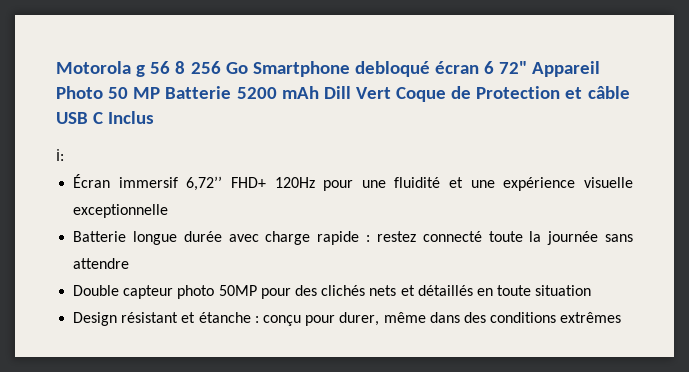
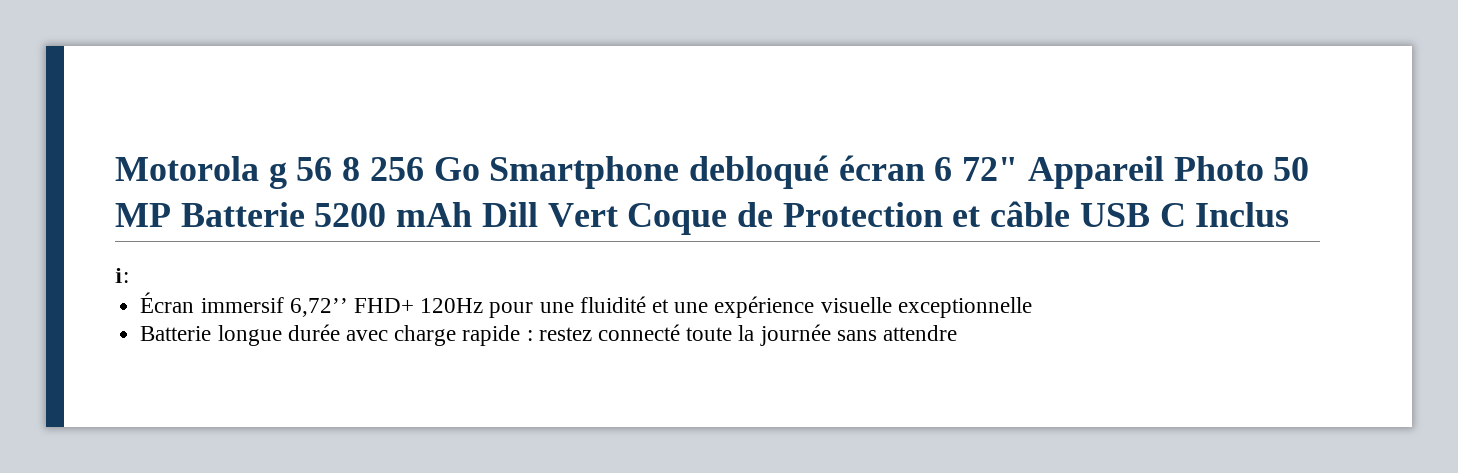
[73,285,592,299] [73,312,622,326] // Double capteur photo 50MP pour des clichés nets et détaillés en toute situation // Design résistant et étanche : conçu pour durer, même dans des conditions extrêmes -> (958, 333) none

